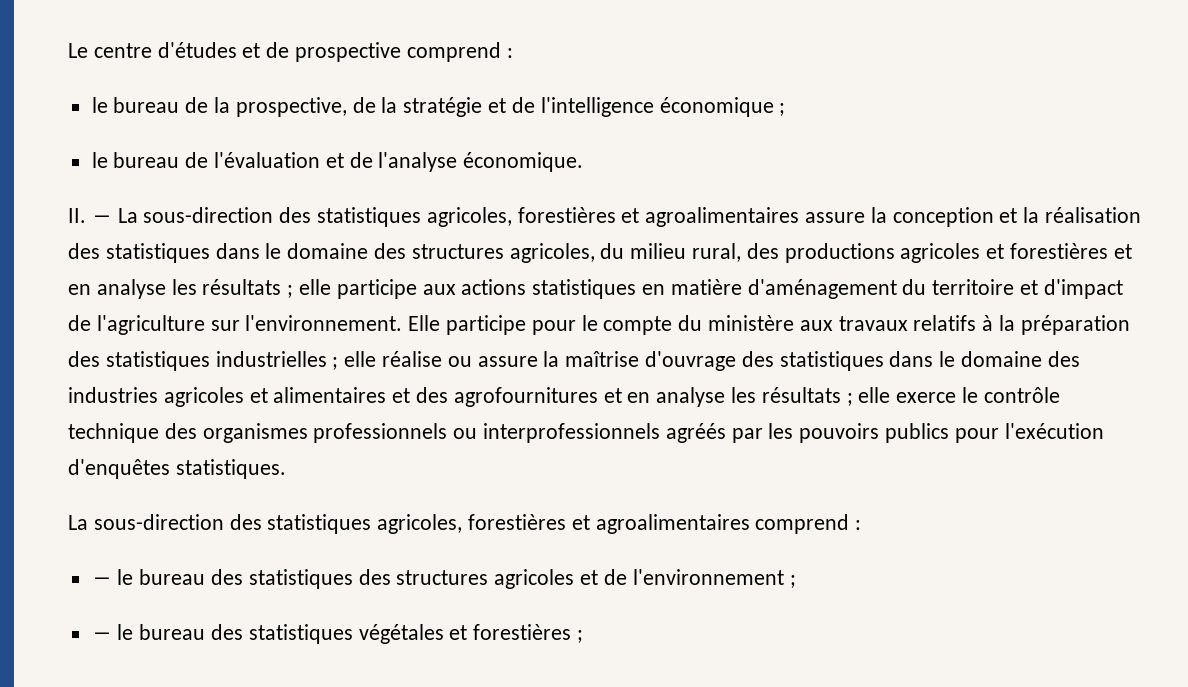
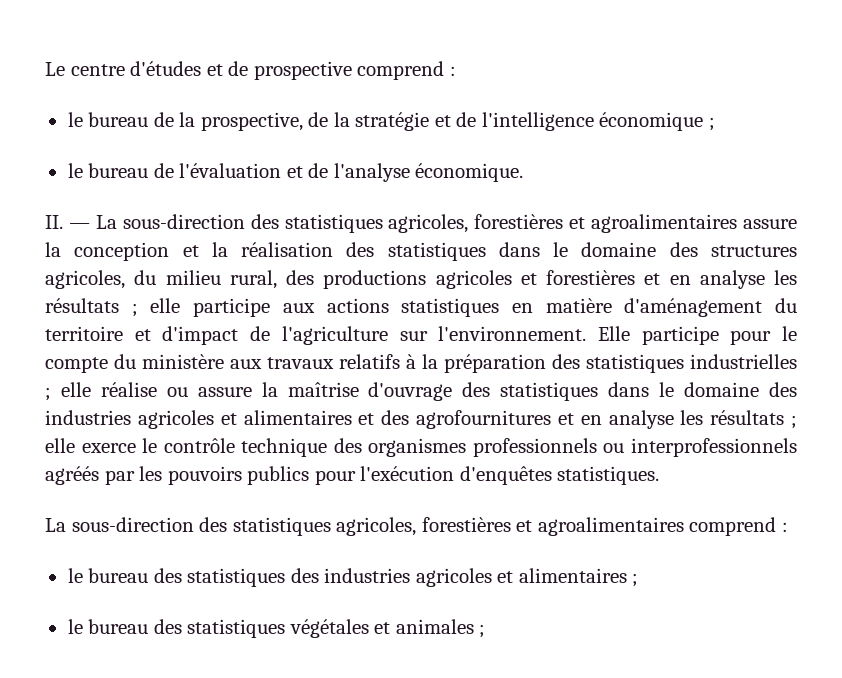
[91,577,112,585] ― -> (788, 527) none
[396,569,796,589] [91,632,112,640] structures agricoles et de l'environnement ; // ― -> [324,568,639,587] industries agricoles et alimentaires ; //
[473,624,572,640] forestières -> [395,619,474,634] animales

